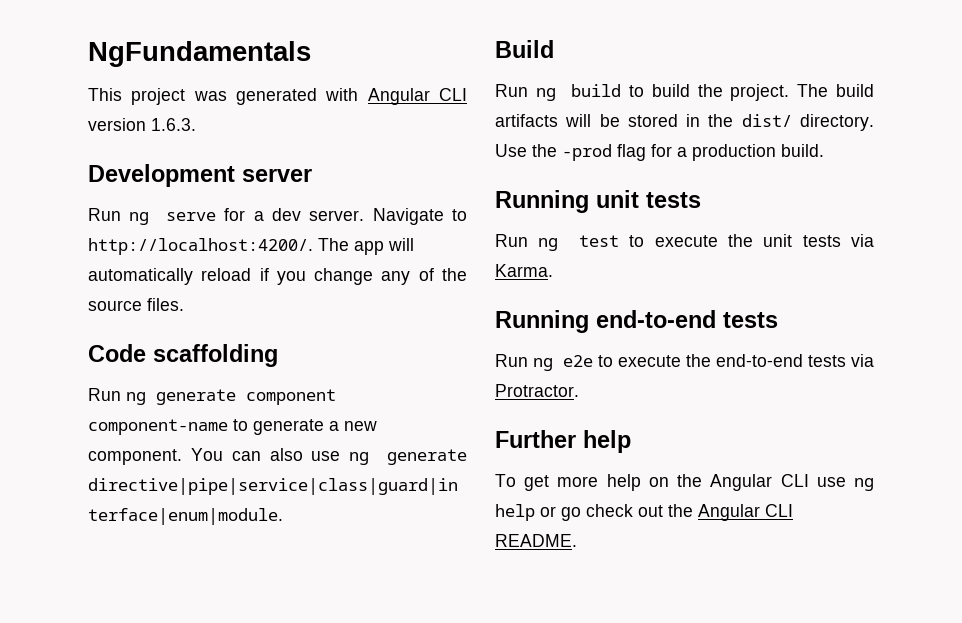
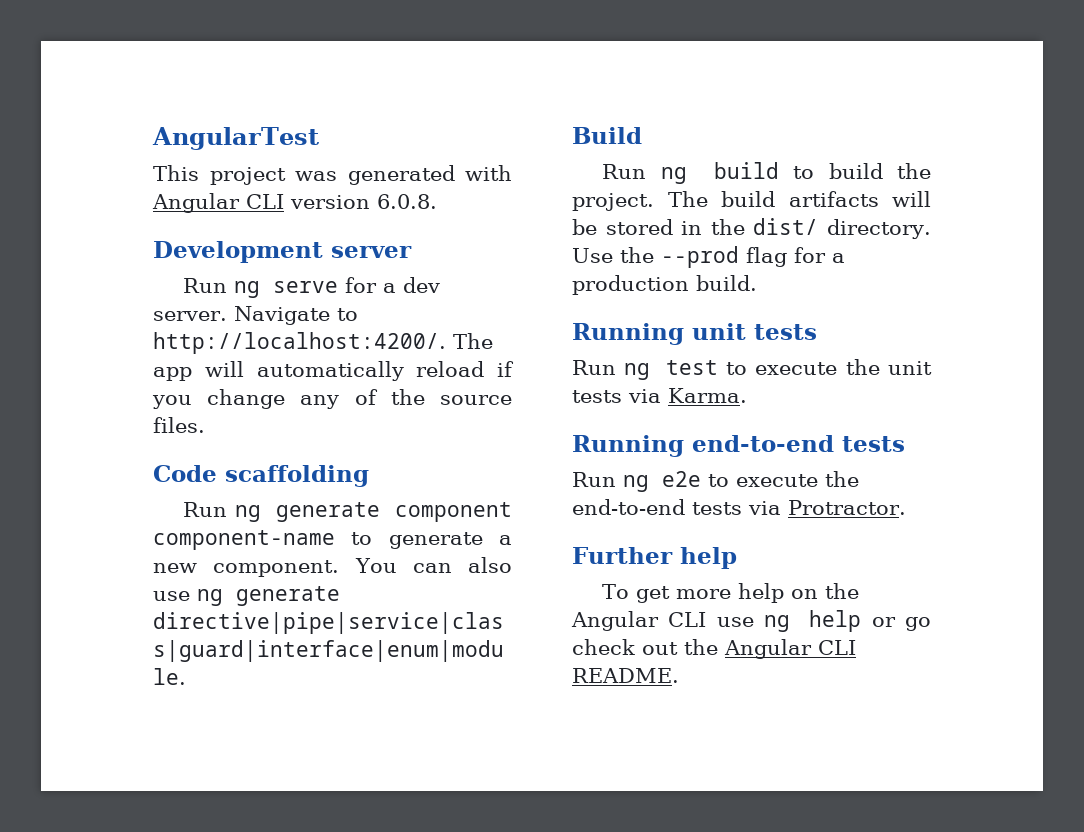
[88,41,311,67] NgFundamentals -> [152,127,319,150] AngularTest
[151,118,196,131] 1.6.3. -> [377,194,437,209] 6.0.8.
[562,144,612,161] -prod -> [661,246,739,268] --prod

